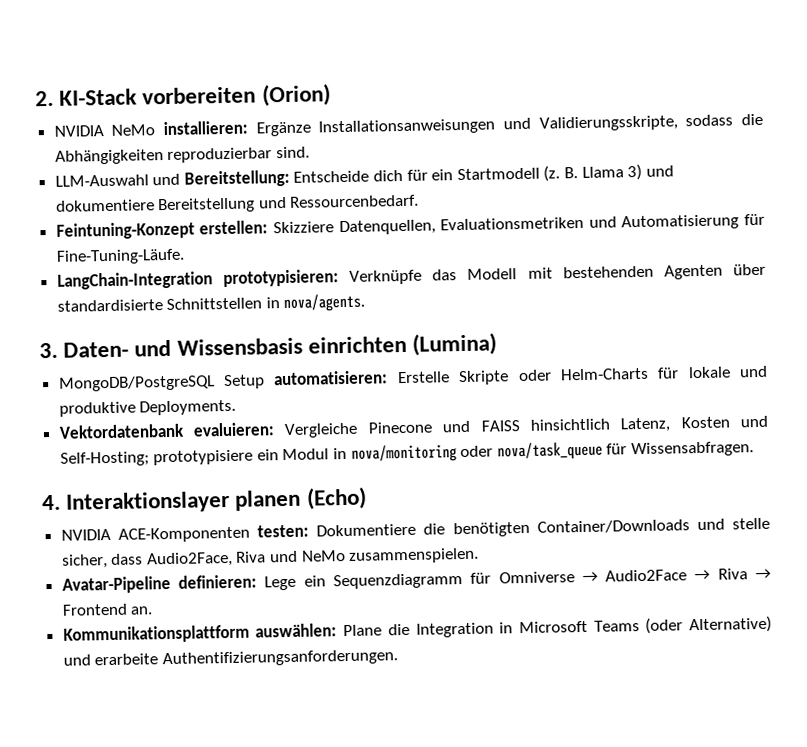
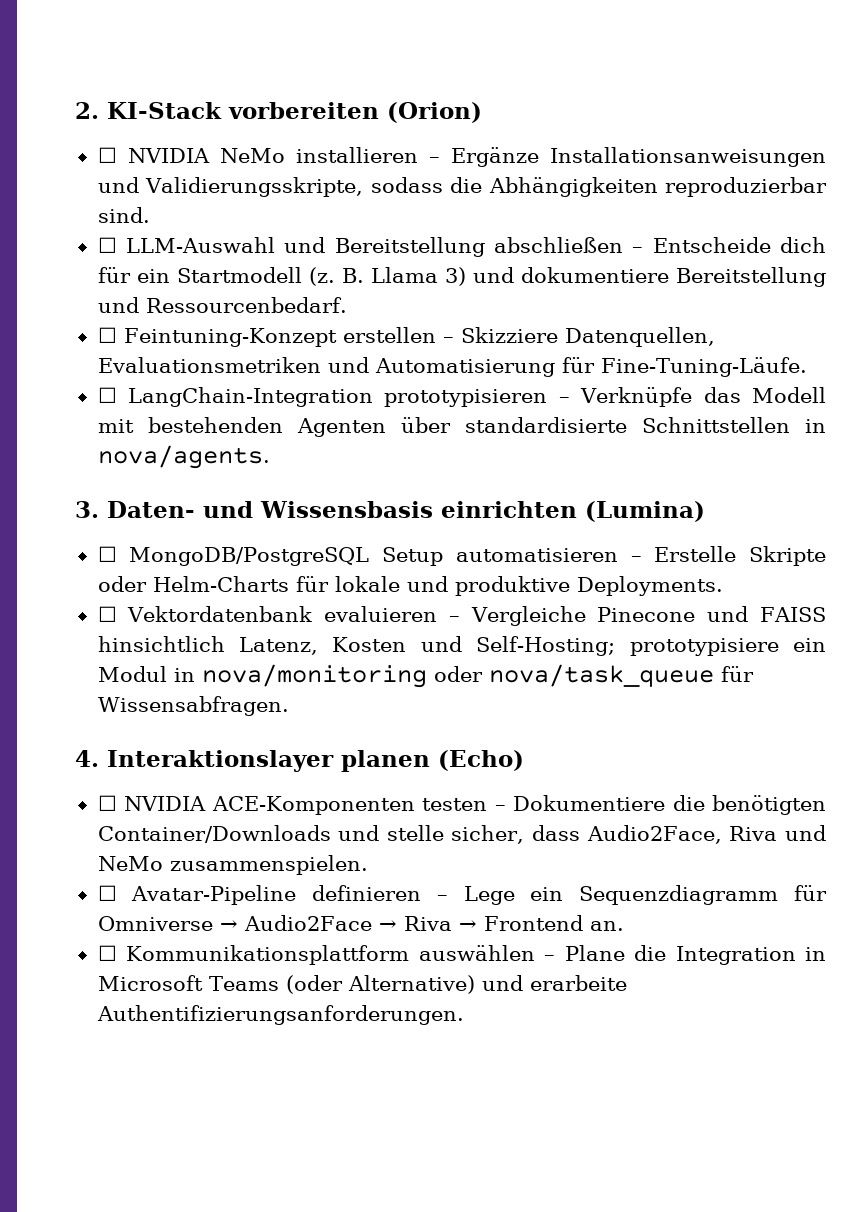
(331, 95) none -> [97,147,117,163] ☐
[163,120,249,136] installieren: -> [295,147,440,163] installieren –
(310, 152) none -> [97,237,117,253] ☐
[183,169,290,188] Bereitstellung: -> [334,237,644,257] Bereitstellung abschließen –
[55,220,269,240] Feintuning-Konzept erstellen: -> [97,327,454,347] ☐ Feintuning-Konzept erstellen –
[56,269,339,290] LangChain-Integration prototypisieren: -> [97,387,570,407] ☐ LangChain-Integration prototypisieren –
(498, 344) none -> [97,546,117,562] ☐
[273,370,389,386] automatisieren: -> [455,548,642,562] automatisieren –
[58,422,276,439] Vektordatenbank evaluieren: -> [97,606,460,622] ☐ Vektordatenbank evaluieren –
(367, 498) none -> [97,795,117,811] ☐
[257,524,310,538] testen: -> [422,798,506,811] testen –
[61,574,257,594] Avatar-Pipeline definieren: -> [97,885,448,905] ☐ Avatar-Pipeline definieren –
[62,623,338,644] Kommunikationsplattform auswählen: -> [97,945,556,965] ☐ Kommunikationsplattform auswählen –

